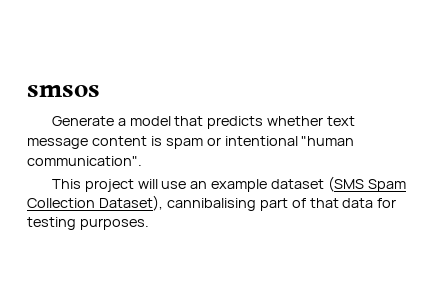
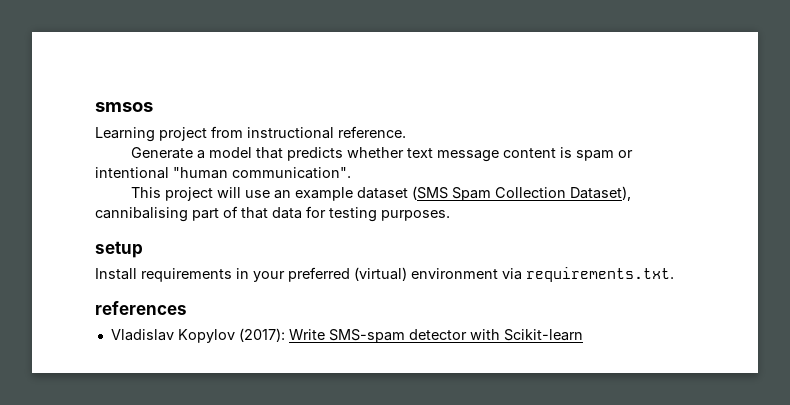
(100, 91) none -> [95,126,406,142] // Learning project from instructional reference.
(149, 224) none -> [95,241,143,258] [95,267,674,282] [95,301,187,315] [110,328,583,343] // setup // Install requirements in your preferred (virtual) environment via requirements.txt. // references // Vladislav Kopylov (2017): Write SMS-spam detector with Scikit-learn

